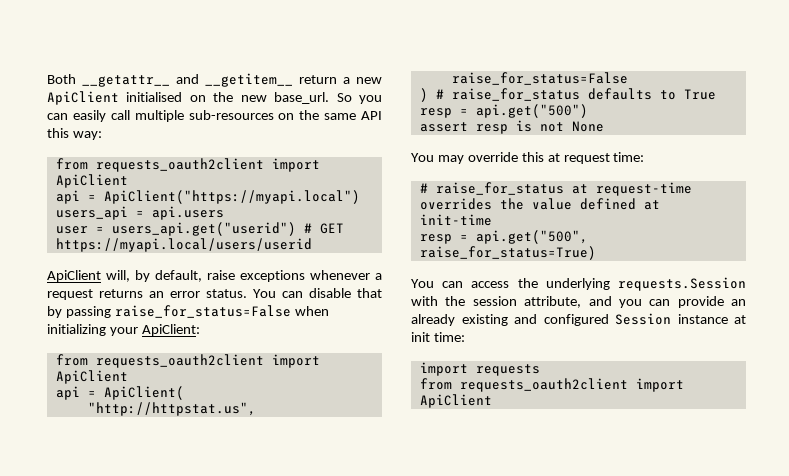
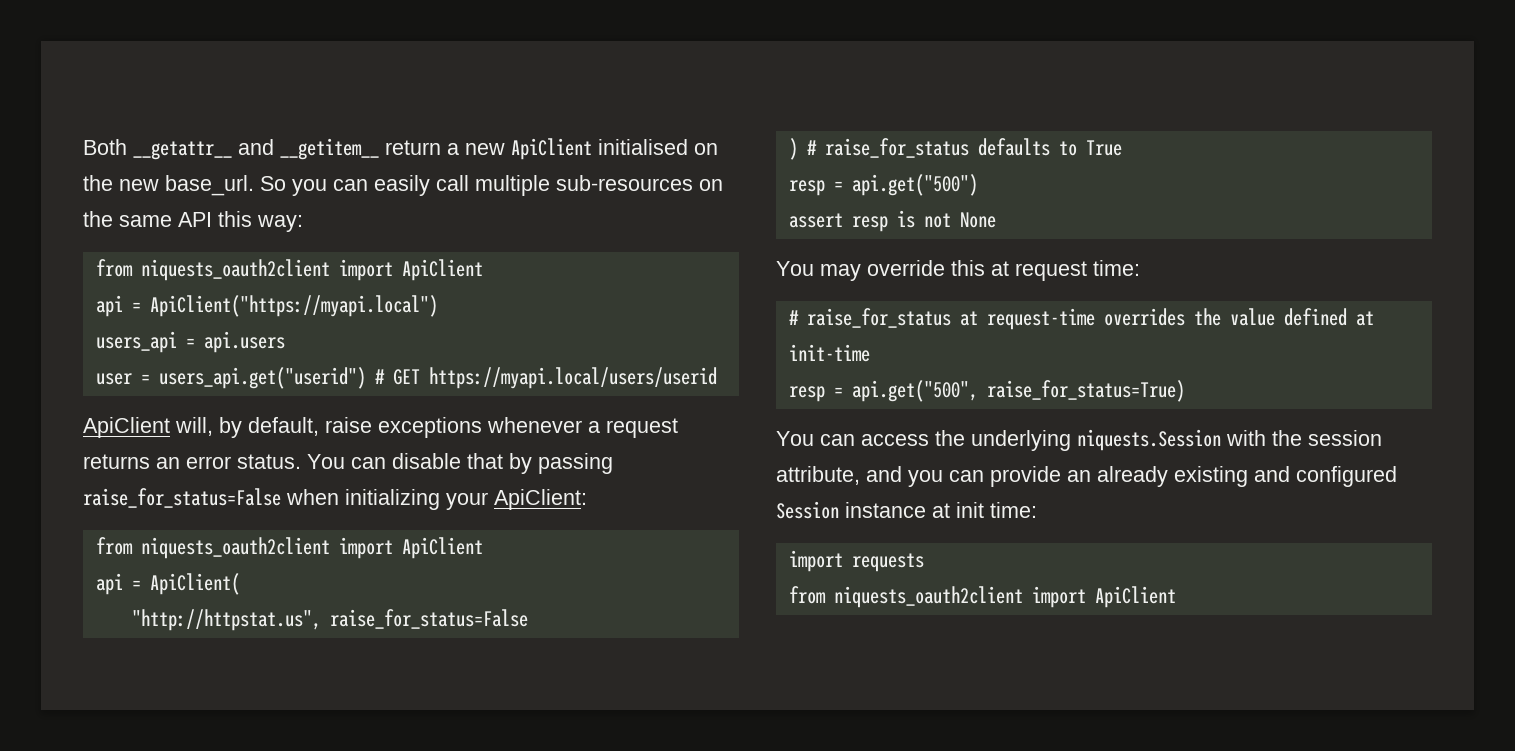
[95,158,264,172] requests_oauth2client -> [140,259,330,281] niquests_oauth2client
[95,354,264,368] requests_oauth2client -> [140,537,330,559] niquests_oauth2client
[618,277,746,291] requests.Session -> [1077,429,1221,451] niquests.Session
[459,378,628,392] requests_oauth2client -> [833,586,1023,608] niquests_oauth2client

